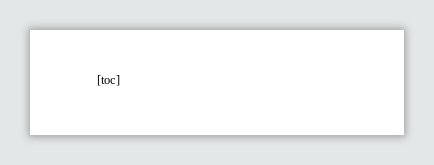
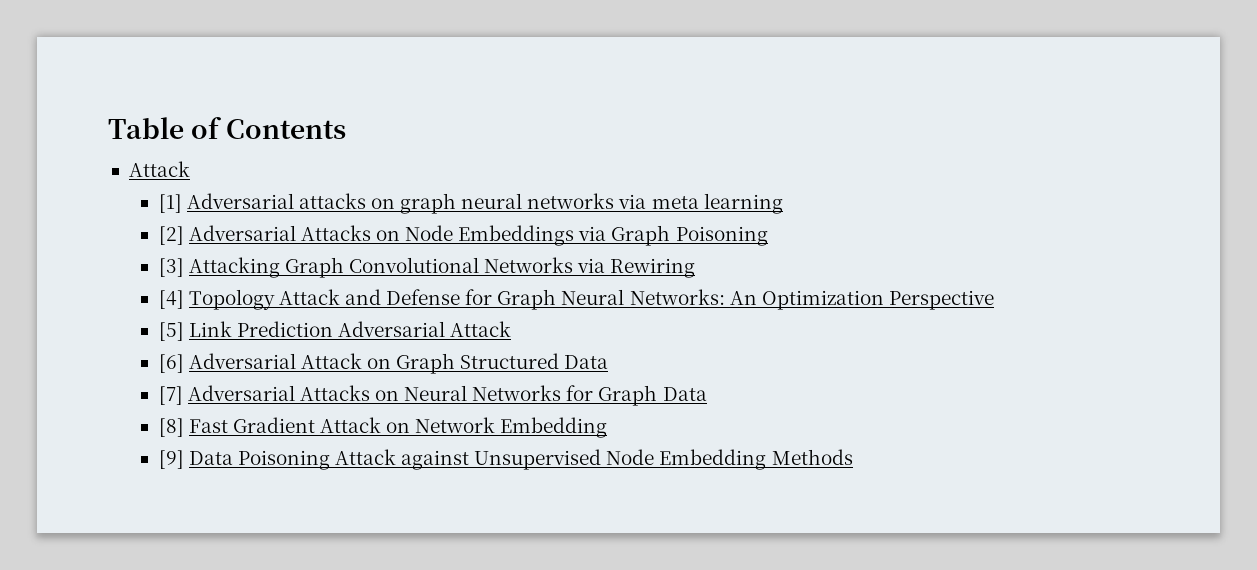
[97,75,120,86] [toc] -> [108,117,347,139] [128,161,190,177] [158,193,783,214] [158,225,768,246] [158,257,696,278] [158,289,994,310] [158,321,512,341] [158,353,609,374] [158,385,707,406] [158,417,608,438] [158,449,853,470] Table of Contents // Attack // [1] Adversarial attacks on graph neural networks via meta learning // [2] Adversarial Attacks on Node Embeddings via Graph Poisoning // [3] Attacking Graph Convolutional Networks via Rewiring // [4] Topology Attack and Defense for Graph Neural Networks: An Optimization Perspective // [5] Link Prediction Adversarial Attack // [6] Adversarial Attack on Graph Structured Data // [7] Adversarial Attacks on Neural Networks for Graph Data // [8] Fast Gradient Attack on Network Embedding // [9] Data Poisoning Attack against Unsupervised Node Embedding Methods

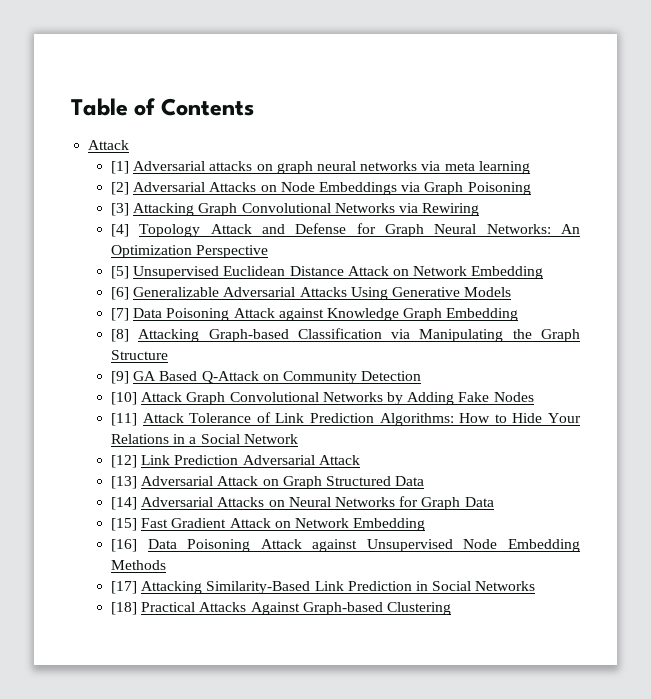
(184, 331) none -> [133,266,544,279] [111,287,512,300] [111,308,519,321] [111,328,580,342] [111,350,169,360] [111,371,422,384] [111,392,534,405] [111,412,581,426] [111,434,298,444] [111,455,138,468] Unsupervised Euclidean Distance Attack on Network Embedding // [6] Generalizable Adversarial Attacks Using Generative Models // [7] Data Poisoning Attack against Knowledge Graph Embedding // [8] Attacking Graph-based Classification via Manipulating the Graph Structure // [9] GA Based Q-Attack on Community Detection // [10] Attack Graph Convolutional Networks by Adding Fake Nodes // [11] Attack Tolerance of Link Prediction Algorithms: How to Hide Your Relations in a Social Network // [12]
[158,354,184,373] [6] -> [111,476,138,489] [13]
[158,386,183,405] [7] -> [111,497,138,510] [14]
[158,418,184,437] [8] -> [111,518,138,531] [15]
[158,450,184,469] [9] -> [111,539,138,552] [16]
(853, 457) none -> [111,581,536,594] [111,602,452,615] // [17] Attacking Similarity-Based Link Prediction in Social Networks // [18] Practical Attacks Against Graph-based Clustering

